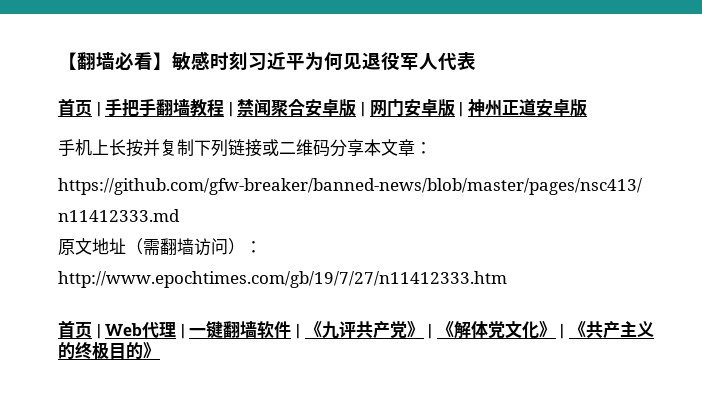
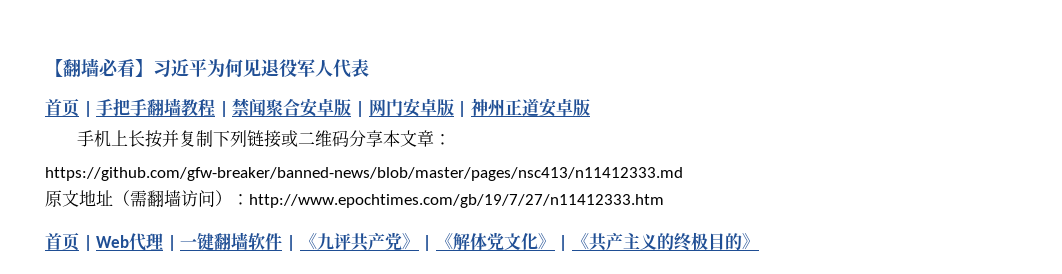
[172,51,248,71] 敏感时刻 -> (153, 68) none

